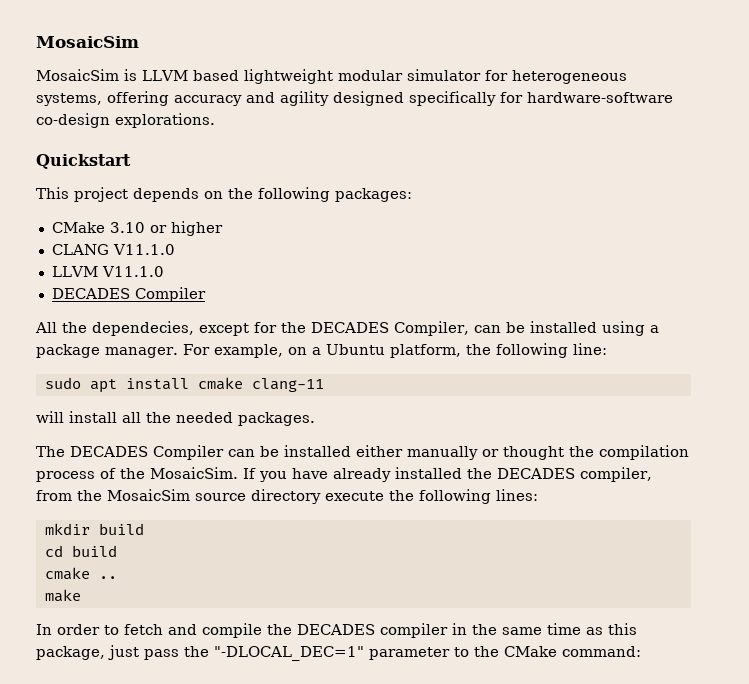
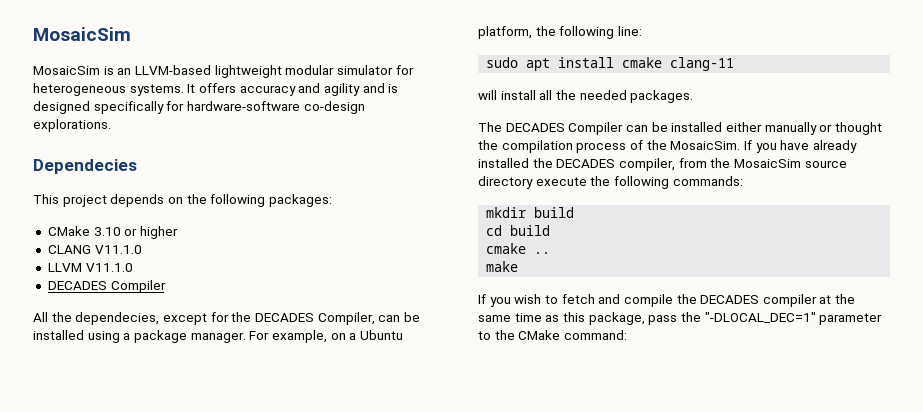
[142,70,239,81] LLVM based -> [117,65,211,75] an LLVM-based
[36,91,169,106] systems, offering -> [129,83,236,96] systems. It offers
(329, 98) none -> [362,83,399,93] and is
[36,154,131,169] Quickstart -> [33,159,137,174] Dependecies
[496,489,538,501] lines: -> [672,176,743,186] commands:
[36,624,100,635] In order -> [478,294,542,307] If you wish
[452,623,467,635] in -> [819,295,832,304] at
[108,645,139,660] just -> (645, 318) none

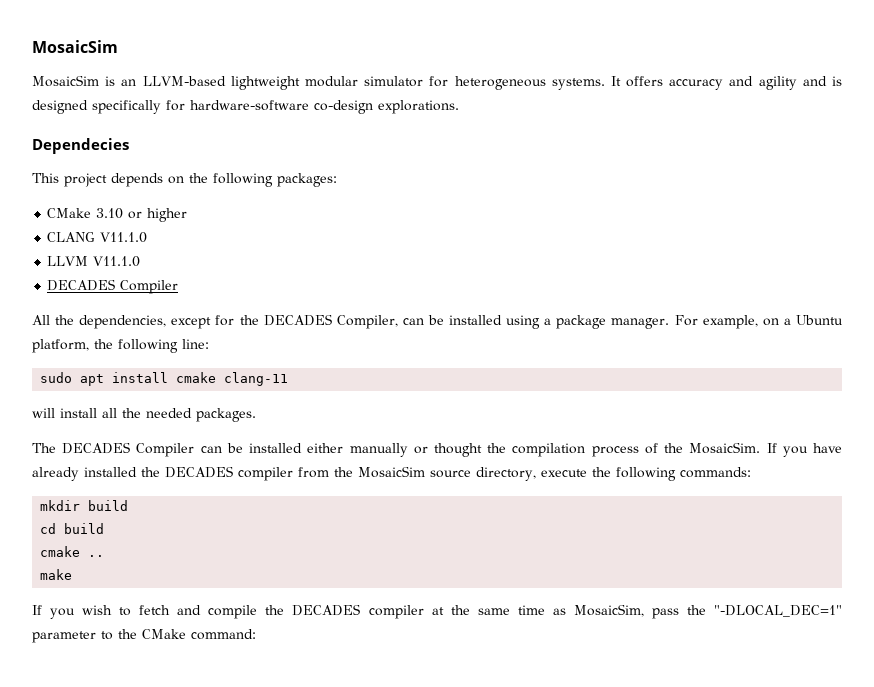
[75,312,160,325] dependecies, -> [79,315,167,329] dependencies,
[618,158,675,171] compiler, -> [238,467,293,481] compiler
[478,176,533,189] directory -> [476,467,536,481] directory,
[562,312,645,325] this package, -> [573,604,644,617] MosaicSim,

